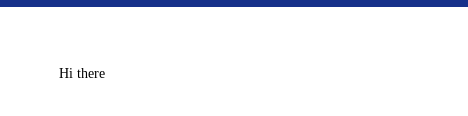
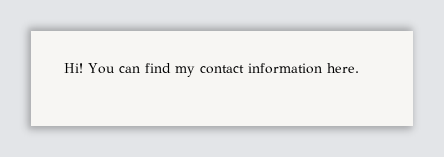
[59,68,105,78] Hi there -> [64,63,359,77] Hi! You can find my contact information here.

